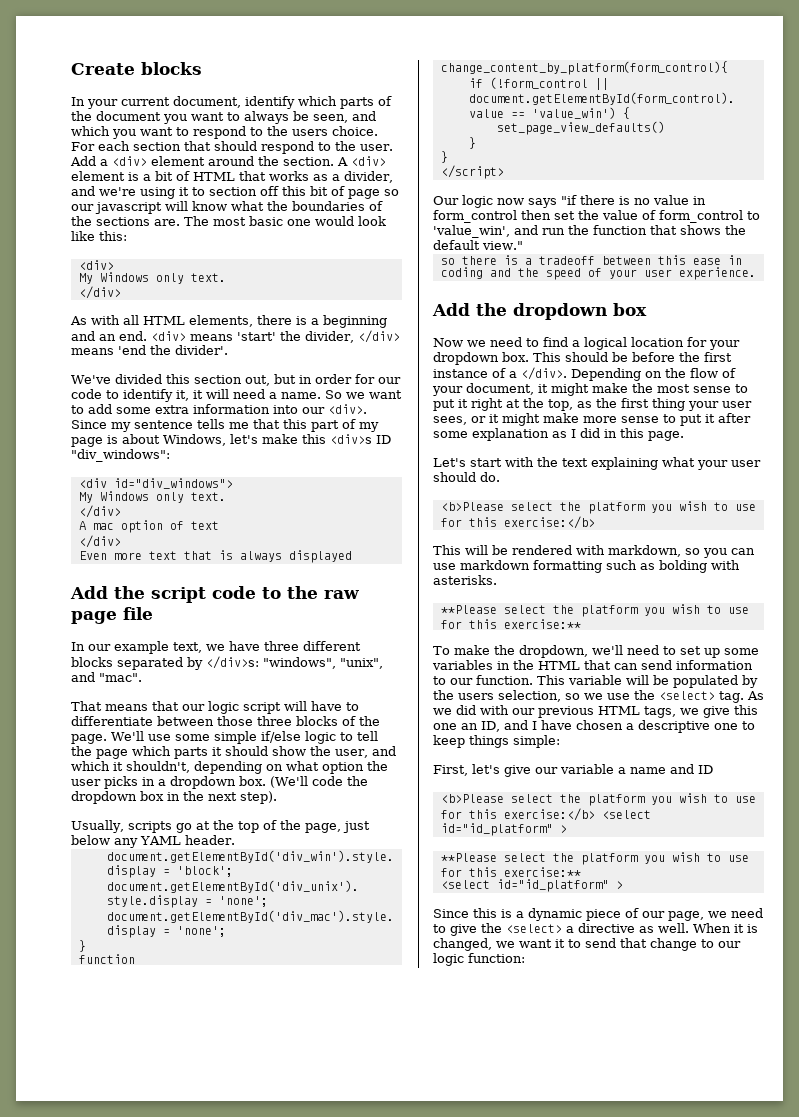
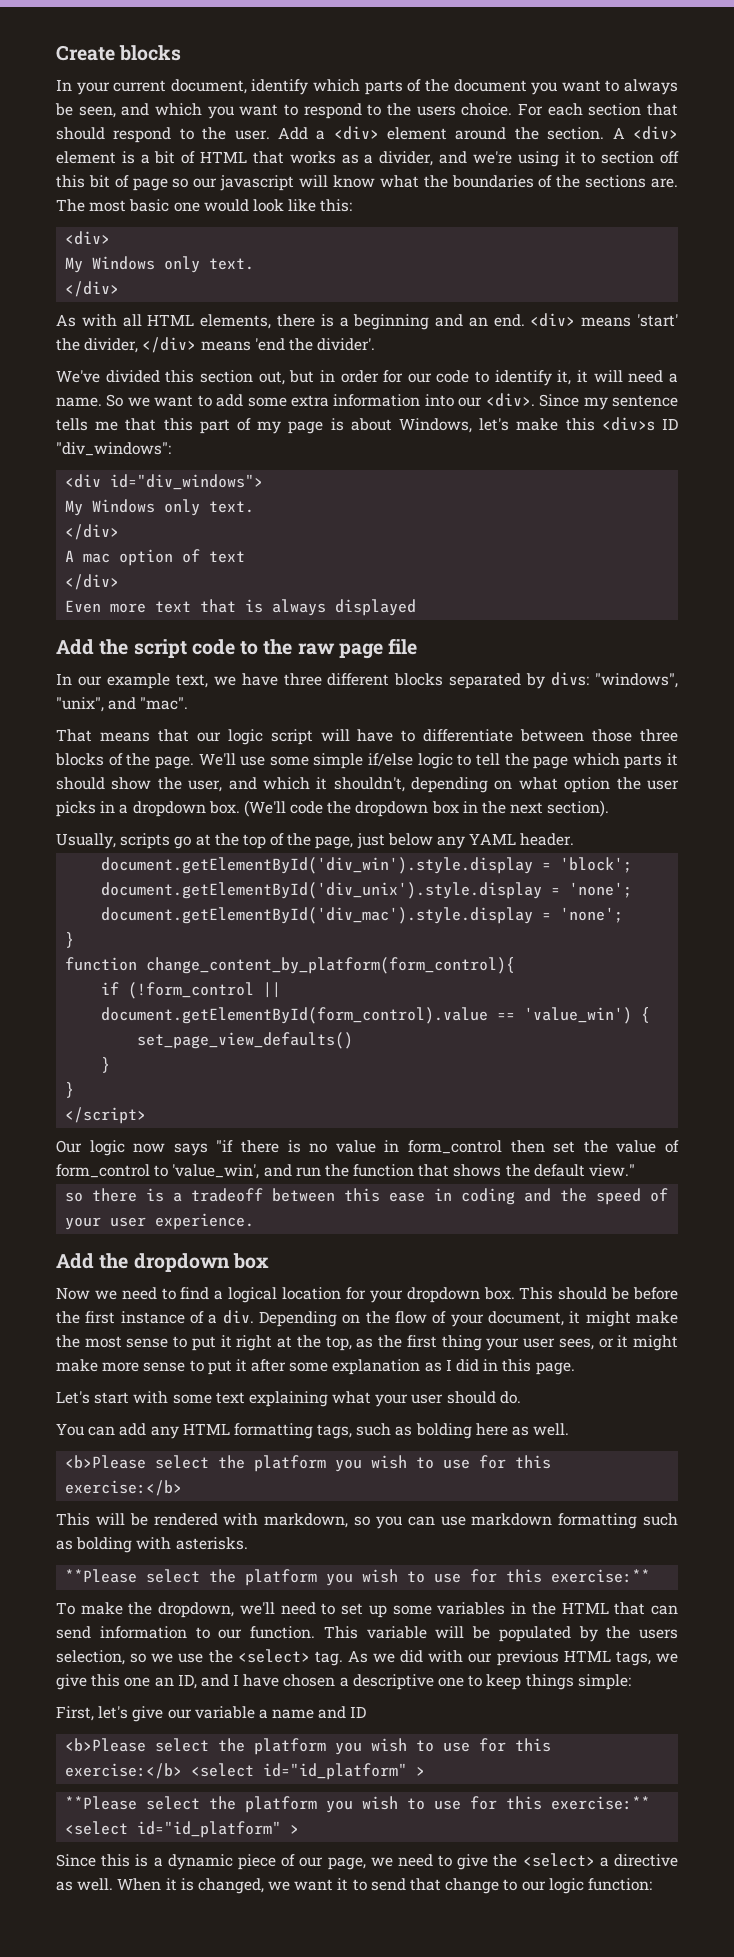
[206,656,259,669] </div>s: -> [551,672,590,686] divs:
[240,791,277,804] step). -> [547,800,610,817] section).
[521,367,567,380] </div>. -> [222,1310,254,1324] div.
[537,457,558,467] the -> [172,1394,212,1404] some
(500, 477) none -> [56,1423,570,1439] // You can add any HTML formatting tags, such as bolding here as well.

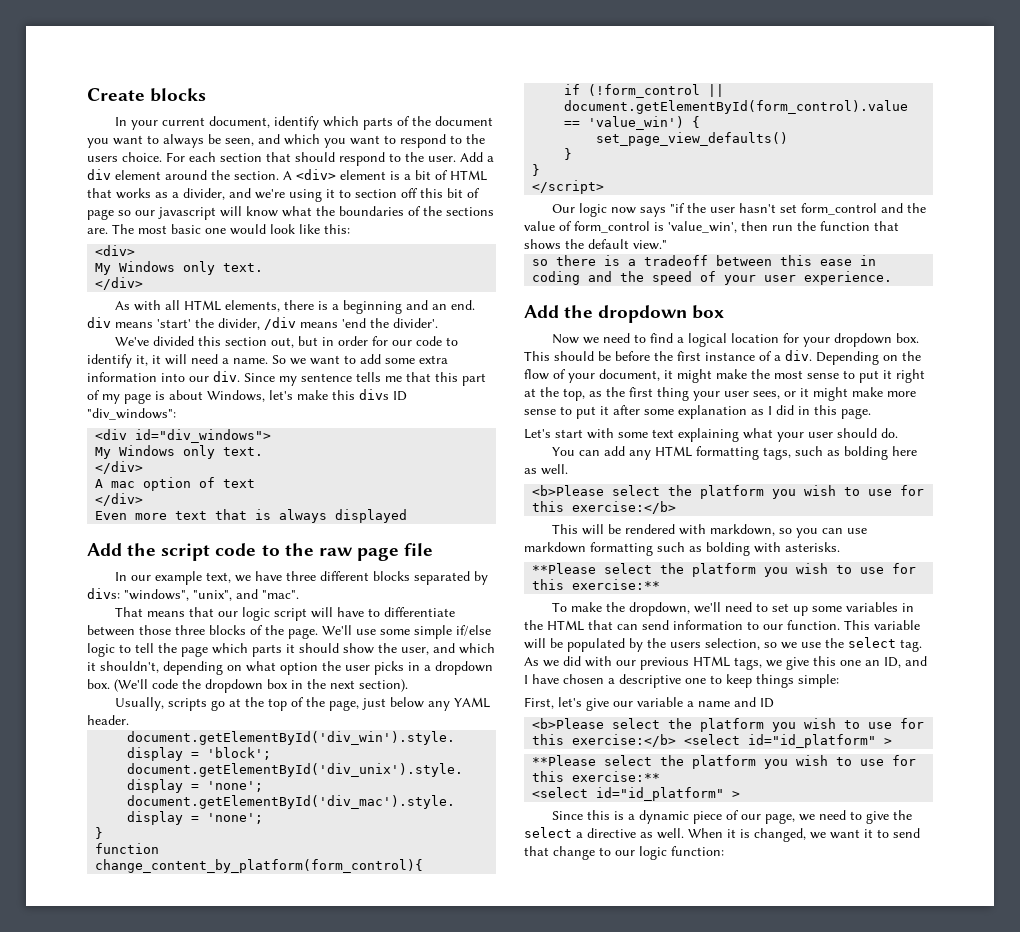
[333,126,379,140] <div> -> [87,169,111,180] div
[530,313,576,327] <div> -> [87,317,111,328] div
[142,337,197,353] </div> -> [264,317,296,330] /div
[485,393,535,407] <div>. -> [213,371,240,382] div.
[601,417,655,431] <div>s -> [359,389,389,400] divs
[240,1140,576,1154] there is no value in form_control then set -> [687,203,904,215] the user hasn't set form_control and
[154,1164,292,1179] to 'value_win', and -> [654,221,768,233] is 'value_win', then
[237,1649,310,1663] <select> -> [848,637,896,648] select
[522,1853,595,1867] <select> -> [524,827,572,838] select

